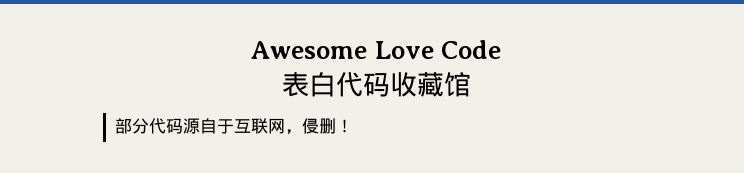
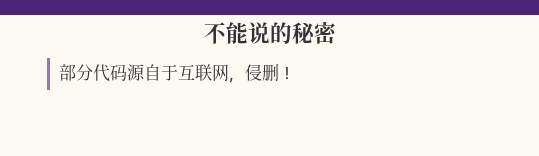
[251,40,501,59] [281,72,471,97] Awesome Love Code // 表白代码收藏馆 -> [203,22,337,44] 不能说的秘密

